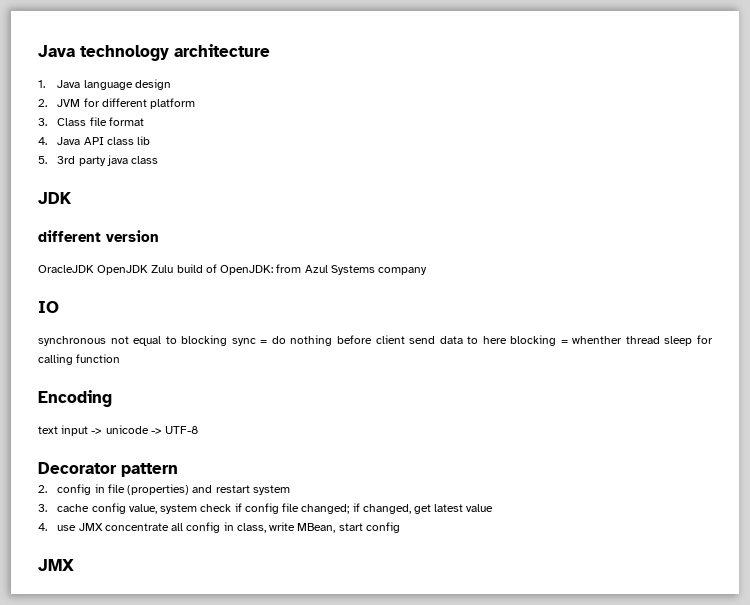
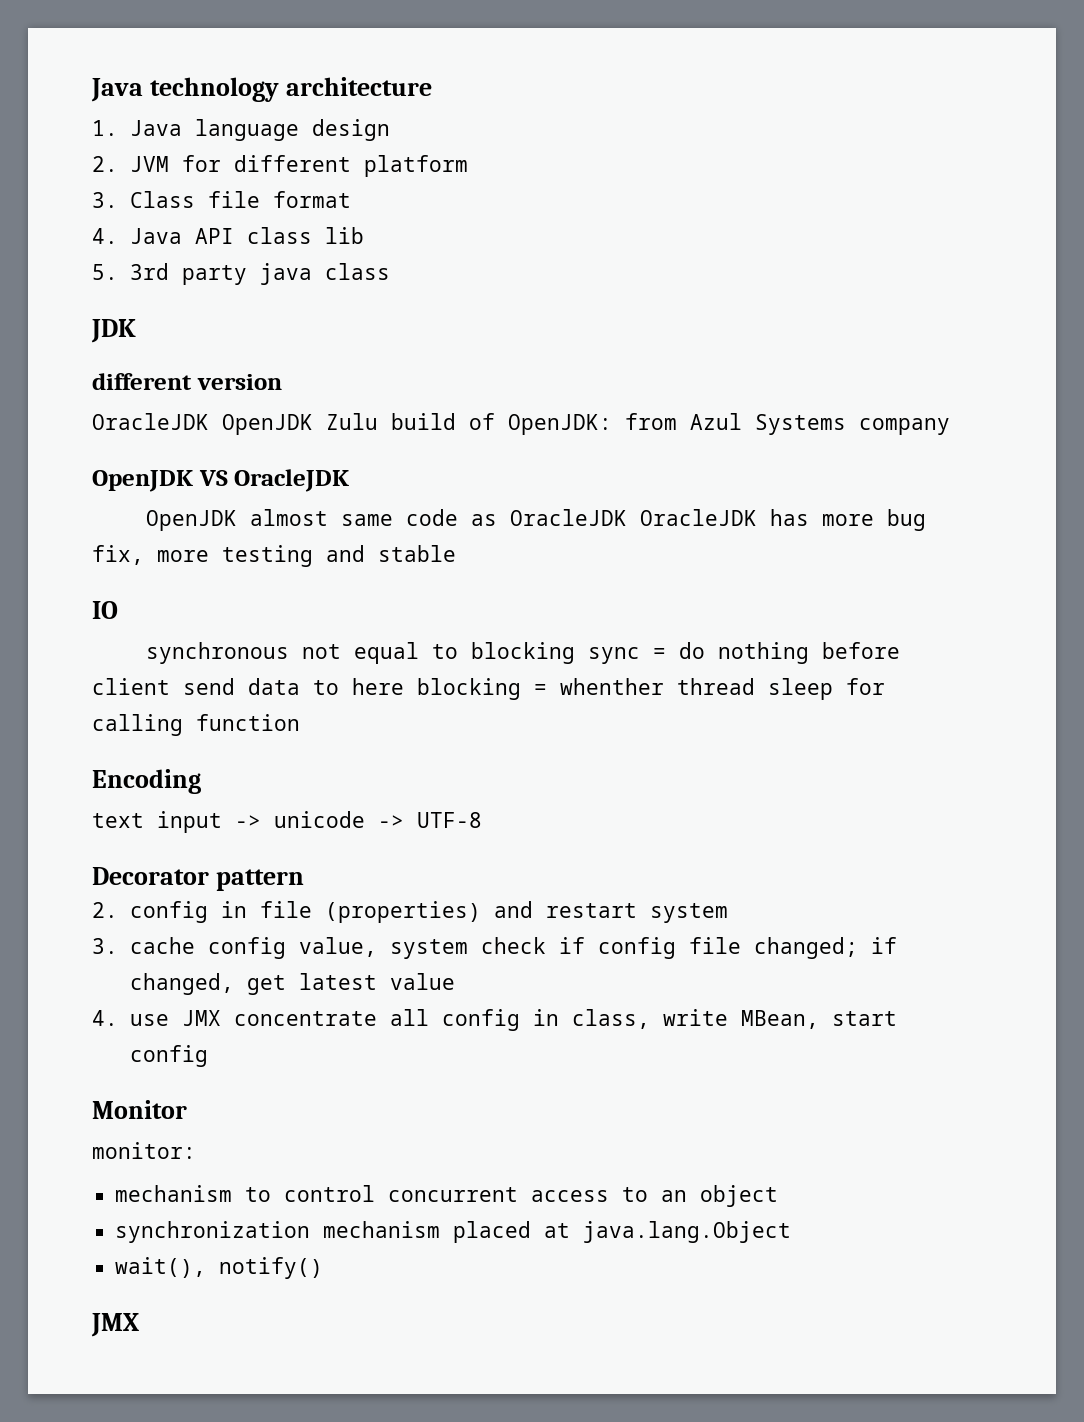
(428, 271) none -> [92,469,350,492] [146,509,927,531] [92,545,456,567] // OpenJDK VS OracleJDK // OpenJDK almost same code as OracleJDK OracleJDK has more bug fix, more testing and stable
(400, 527) none -> [92,1100,187,1119] [92,1142,196,1159] [115,1185,779,1207] [115,1221,792,1243] [115,1257,324,1279] // Monitor // monitor: // mechanism to control concurrent access to an object // synchronization mechanism placed at java.lang.Object // wait(), notify()

